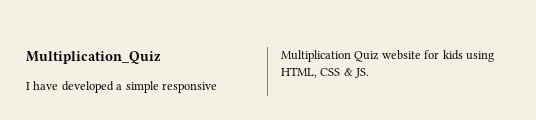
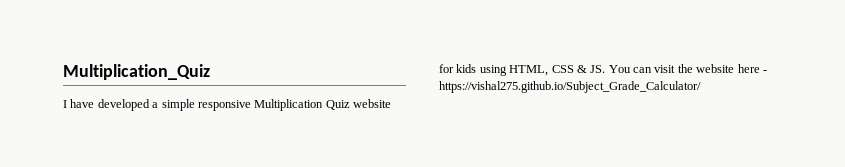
(370, 73) none -> [608,64,767,73] [439,81,701,93] You can visit the website here - https://vishal275.github.io/Subject_Grade_Calculator/

